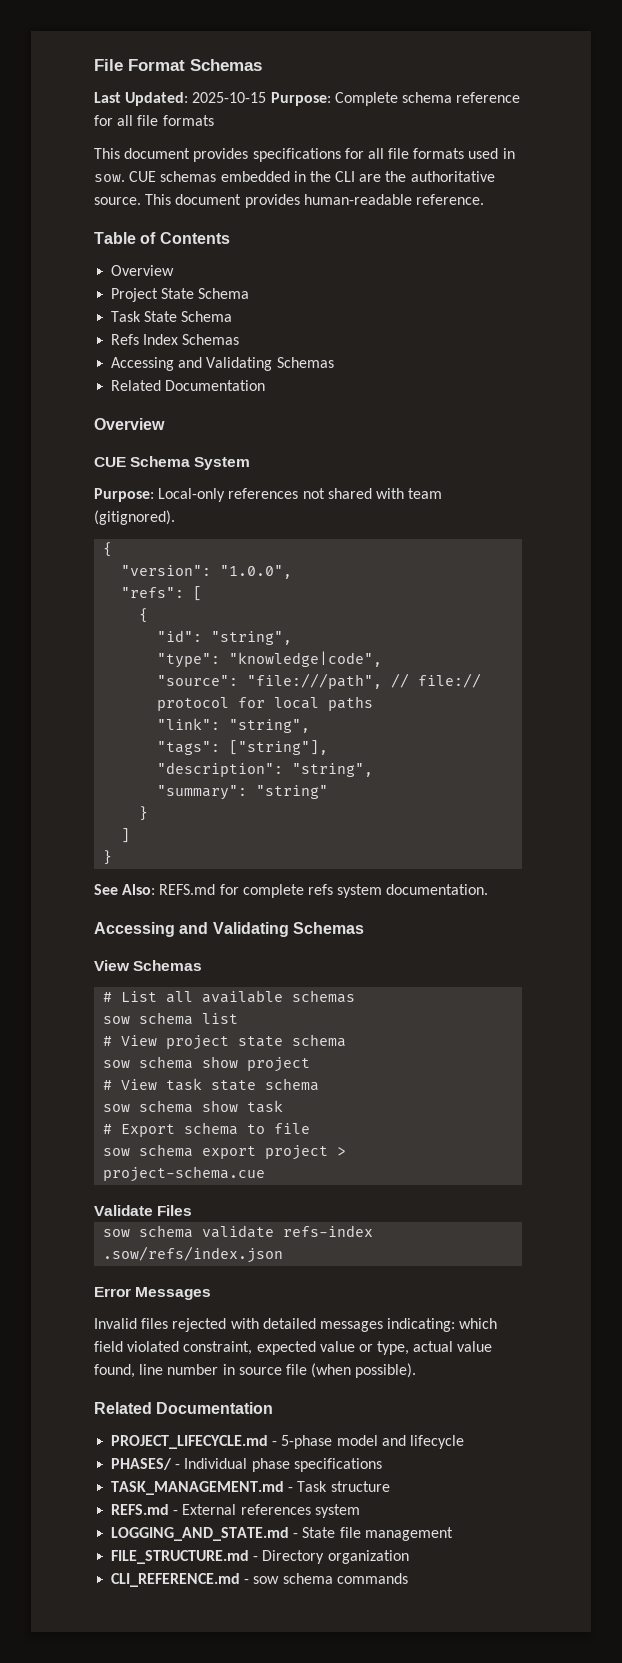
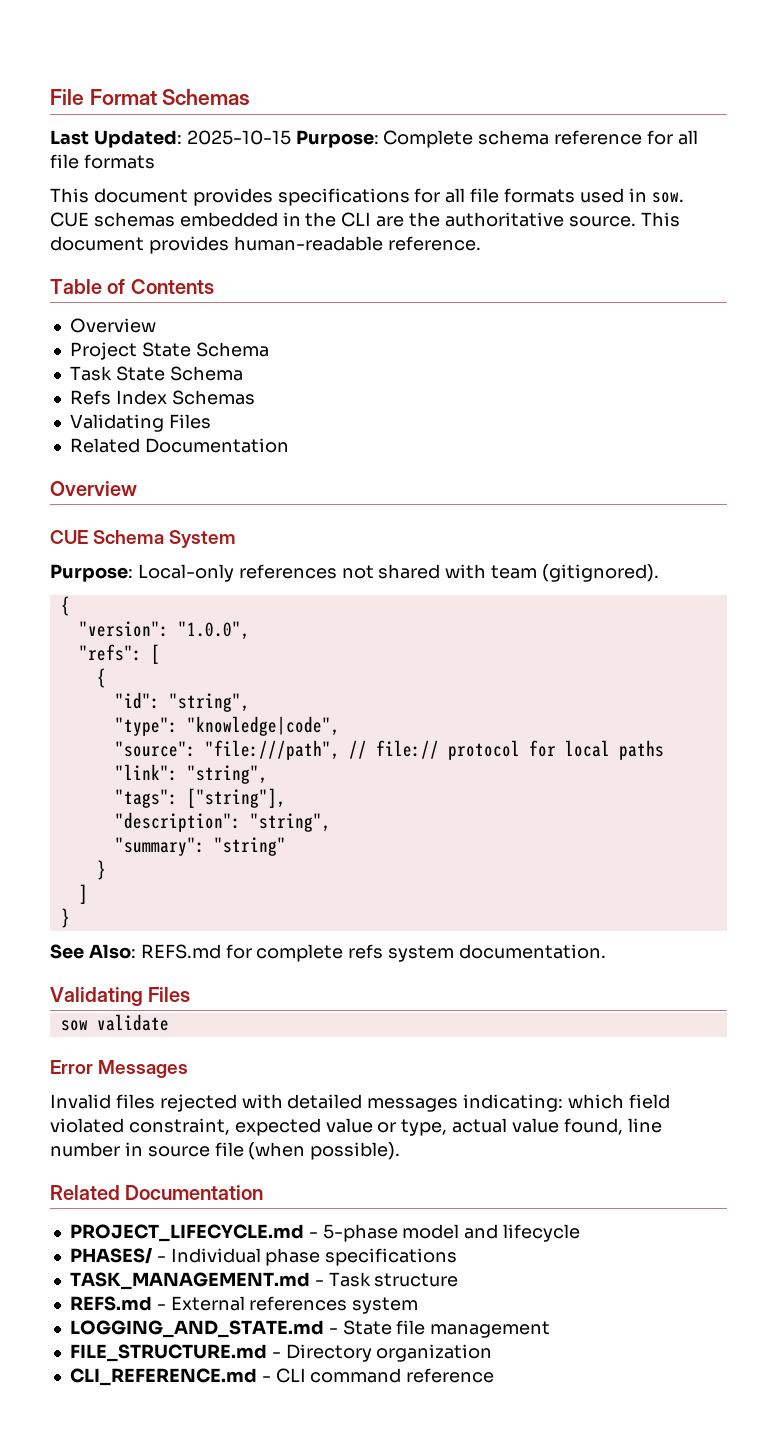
[111,357,334,371] Accessing and Validating Schemas -> [69,414,211,432] Validating Files
[94,922,364,937] [94,960,203,971] [103,990,356,1003] [103,1012,239,1025] [103,1034,347,1050] [103,1056,311,1072] [103,1078,320,1091] [103,1100,284,1113] [103,1122,311,1137] [103,1144,347,1160] [103,1166,266,1182] [94,1205,153,1216] Accessing and Validating Schemas // View Schemas // # List all available schemas // sow schema list // # View project state schema // sow schema show project // # View task state schema // sow schema show task // # Export schema to file // sow schema export project > project-schema.cue // Validate -> [50,987,143,1006] Validating
[139,1225,194,1238] schema -> (88, 1025) none
[283,1225,374,1237] [103,1246,284,1263] refs-index .sow/refs/index.json -> (169, 1022) none
[253,1573,408,1584] sow schema commands -> [275,1368,495,1383] CLI command reference

